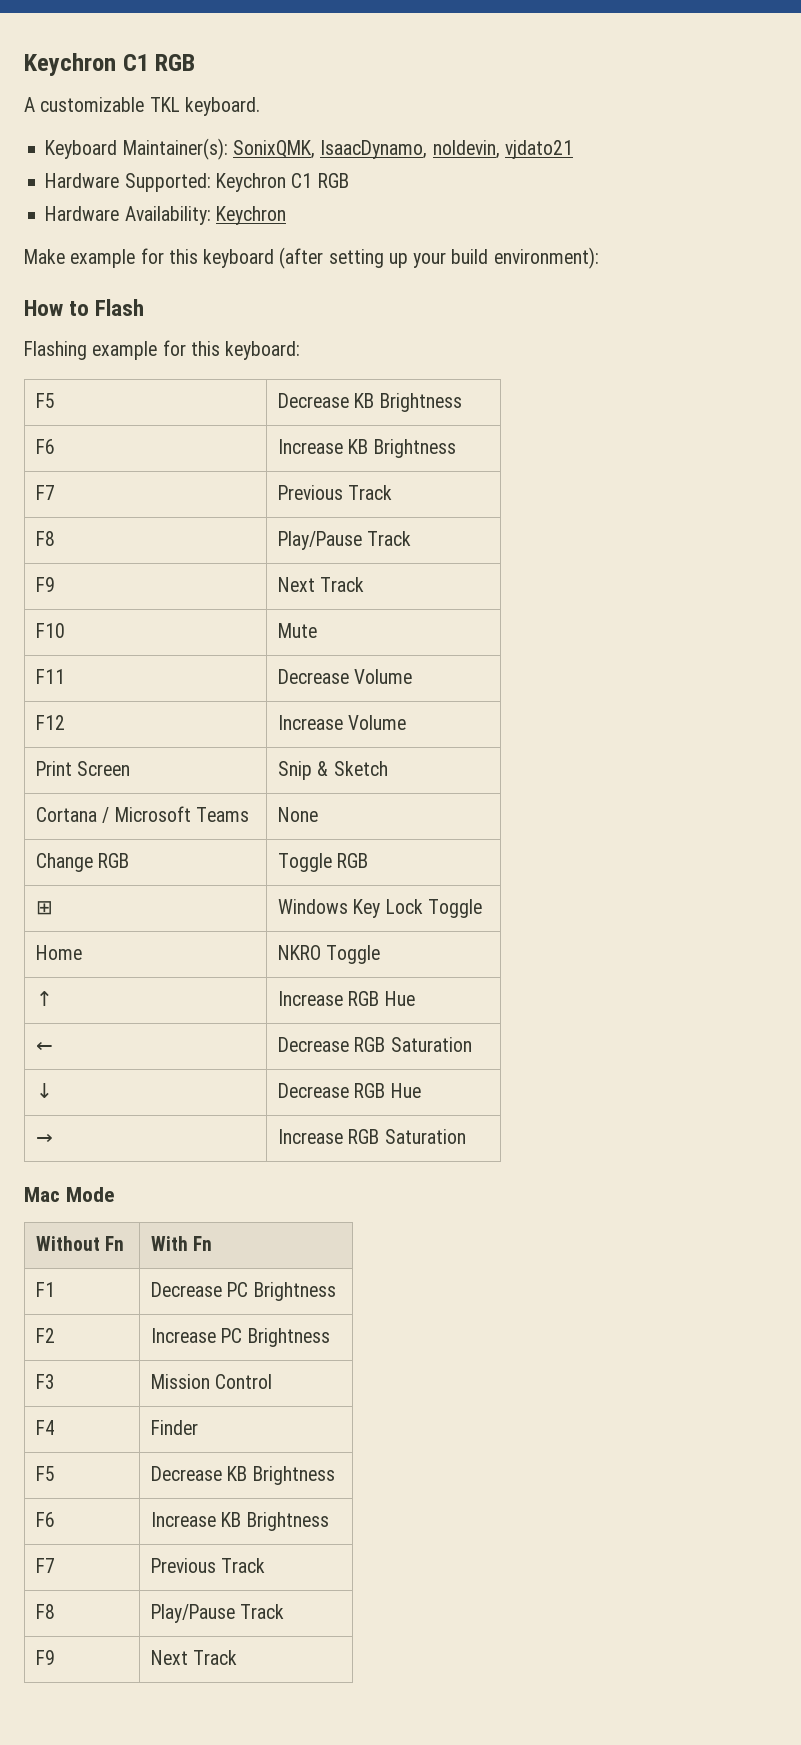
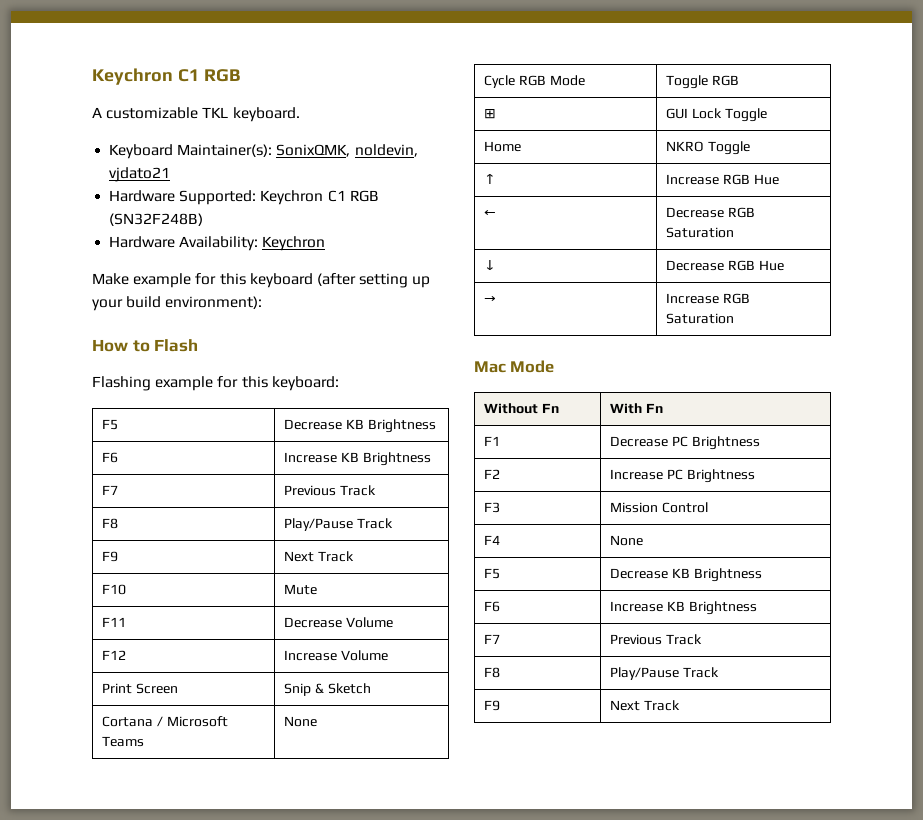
[320,140,428,159] IsaacDynamo, -> (351, 150) none
(349, 180) none -> [109,213,204,226] (SN32F248B)
[36,853,130,872] Change RGB -> [484,75,585,88] Cycle RGB Mode
[278,899,381,918] Windows Key -> [666,108,689,119] GUI
[151,1420,199,1435] | Finder -> [610,535,644,546] | None

